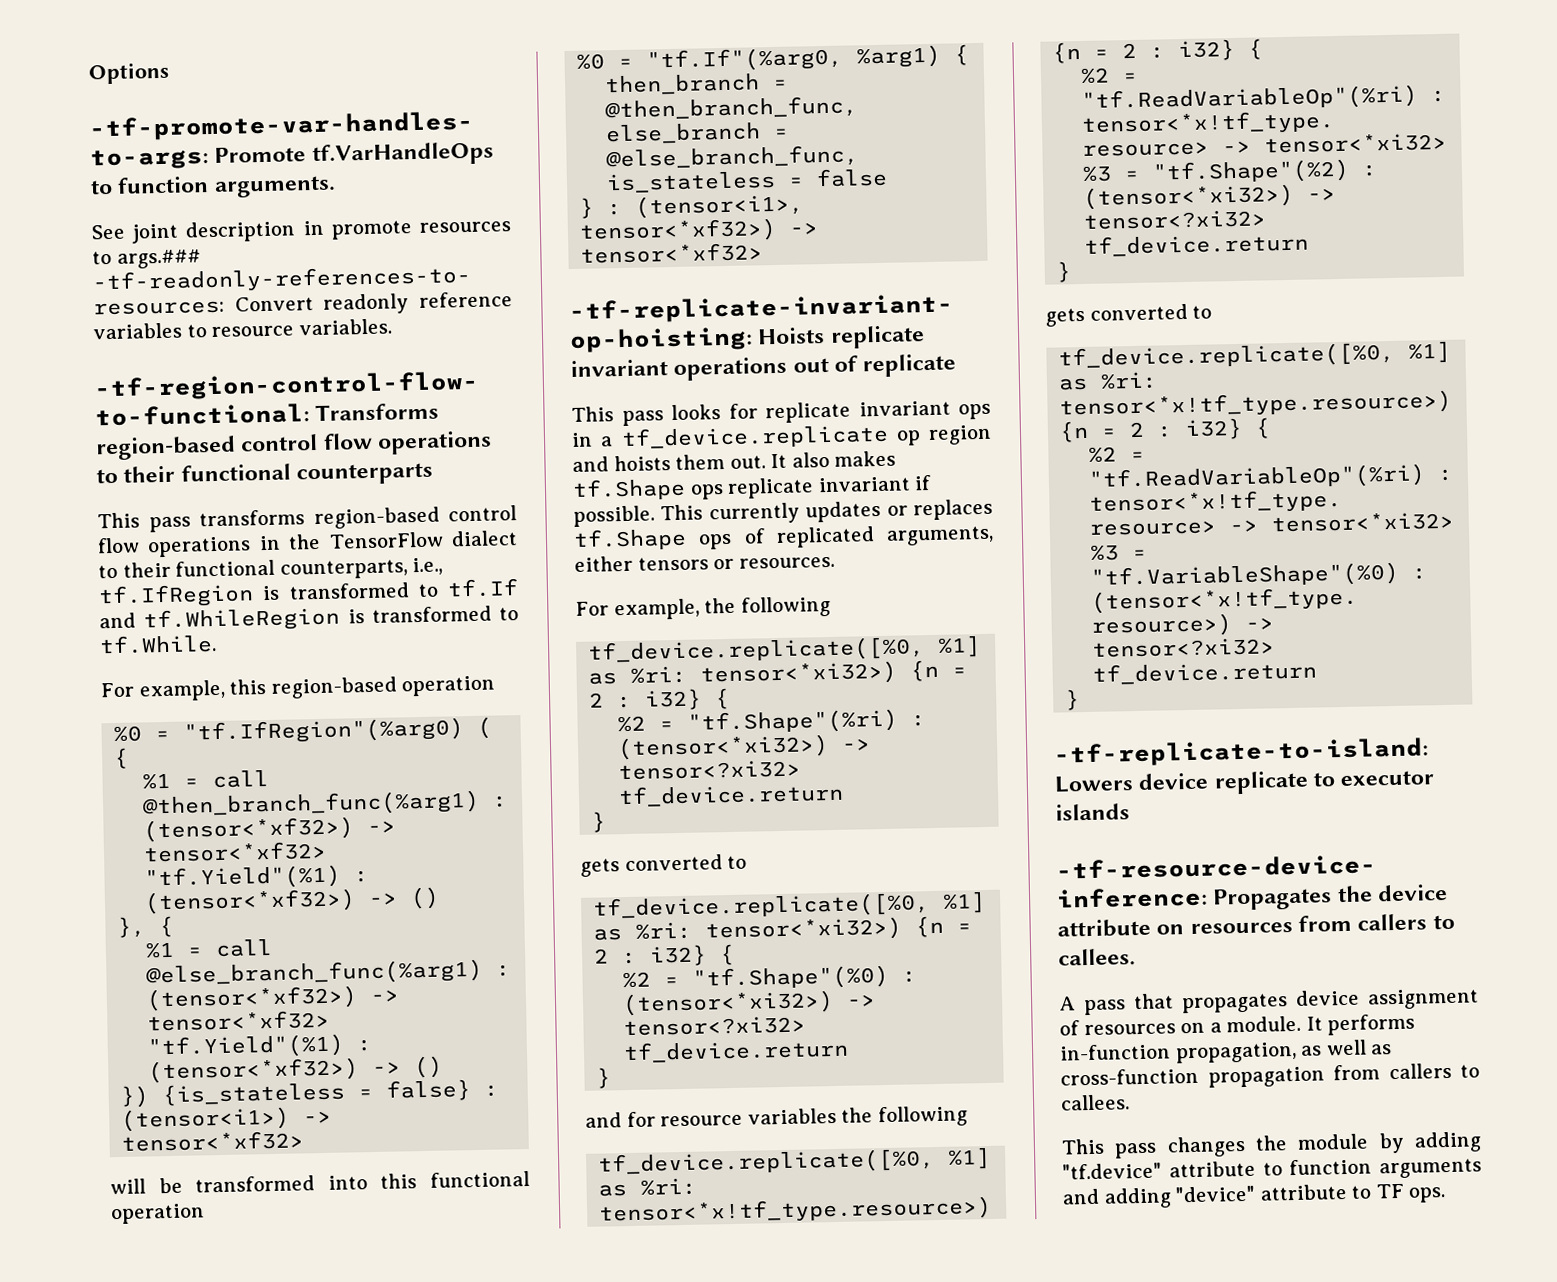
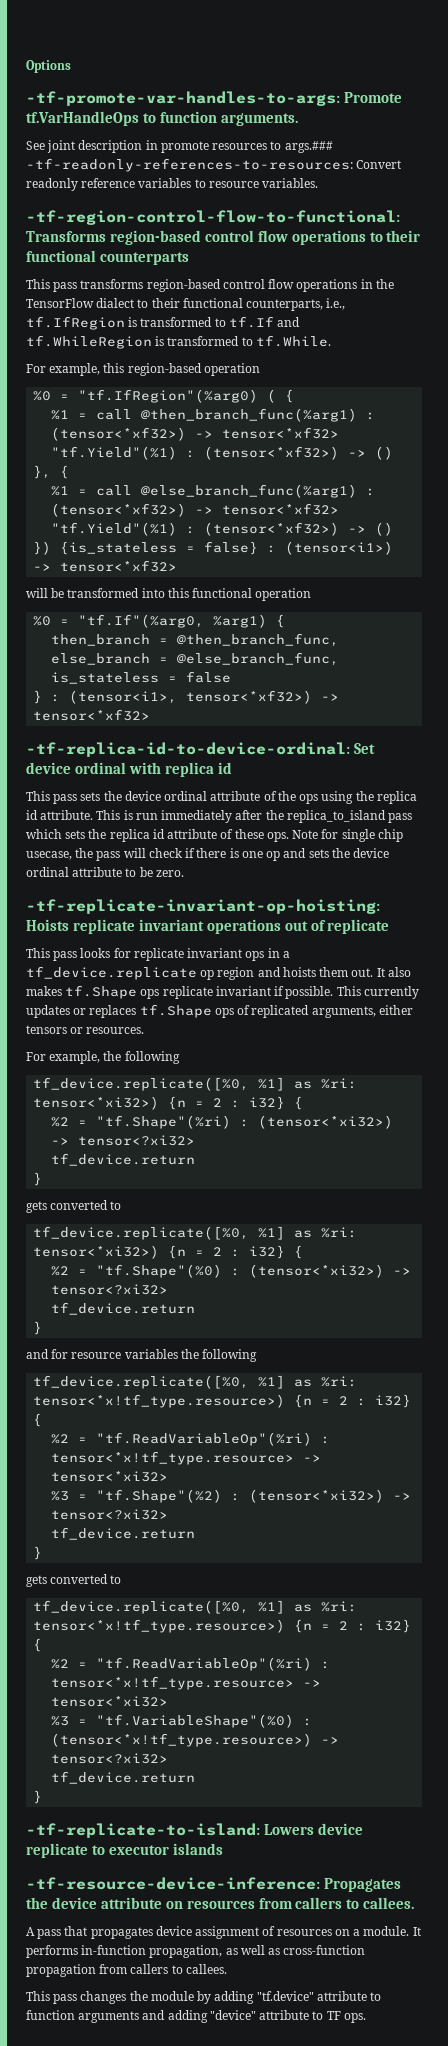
(764, 253) none -> [26,742,375,757] [26,762,232,777] [26,791,417,804] [26,810,413,823] [26,829,403,842] [26,848,390,861] [26,867,184,877] // -tf-replica-id-to-device-ordinal: Set device ordinal with replica id // This pass sets the device ordinal attribute of the ops using the replica id attribute. This is run immediately after the replica_to_island pass which sets the replica id attribute of these ops. Note for single chip usecase, the pass will check if there is one op and sets the device ordinal attribute to be zero.

